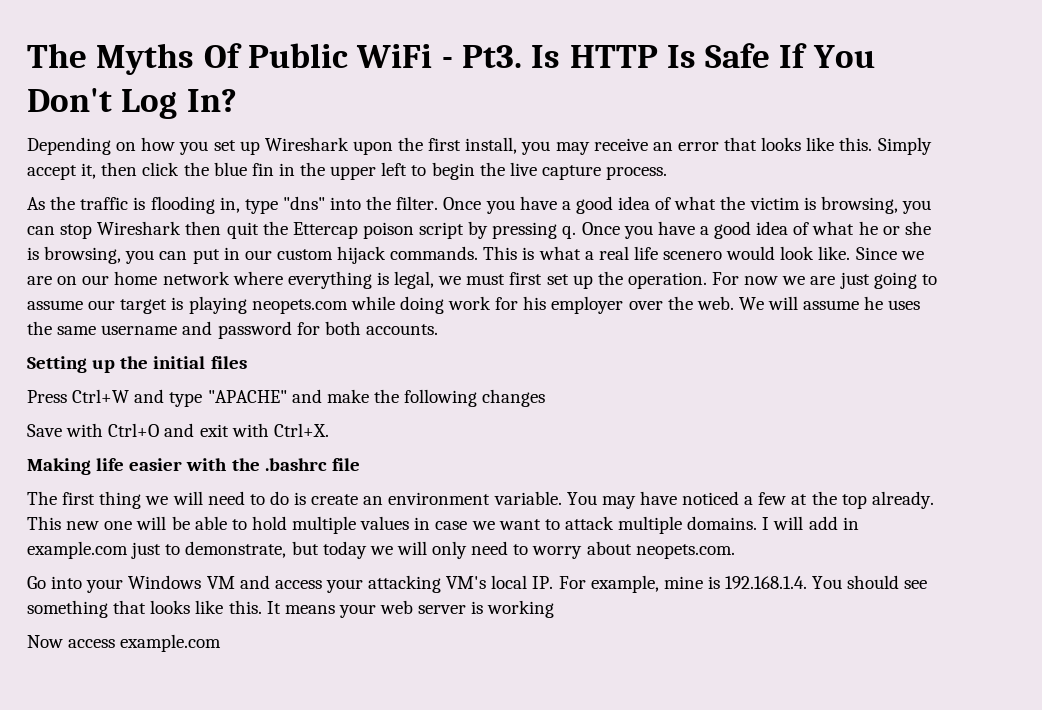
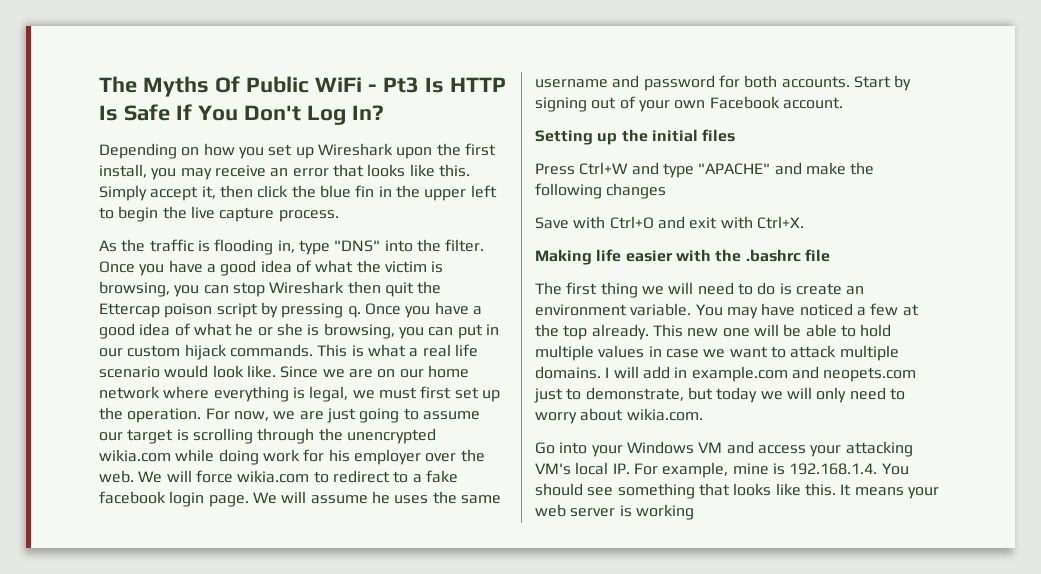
[461,45,522,68] Pt3. -> [382,77,419,93] Pt3
[282,196,325,210] "dns" -> [334,240,381,252] "DNS"
[663,251,723,260] scenero -> [99,366,160,378] scenario
[744,276,779,285] now -> [233,411,269,421] now,
[188,296,348,314] playing neopets.com -> [192,428,436,444] [99,449,171,462] scrolling through the unencrypted wikia.com
(799, 303) none -> [195,470,458,483] [99,491,307,507] force wikia.com to redirect to a fake facebook login page. We will
(438, 329) none -> [853,75,912,91] [535,96,843,112] Start by signing out of your own Facebook account.
(128, 550) none -> [791,366,917,382] and neopets.com
[635,544,735,559] neopets.com. -> [626,408,703,421] wikia.com.
[27,634,222,652] // Now access example.com -> (694, 512) none

